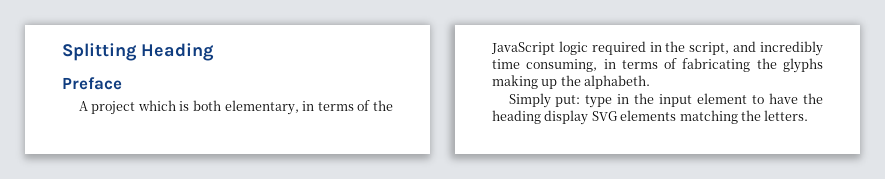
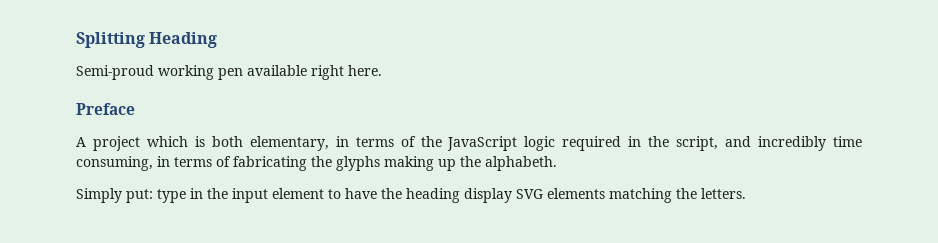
(214, 52) none -> [76,65,382,80] // Semi-proud working pen available right here.

